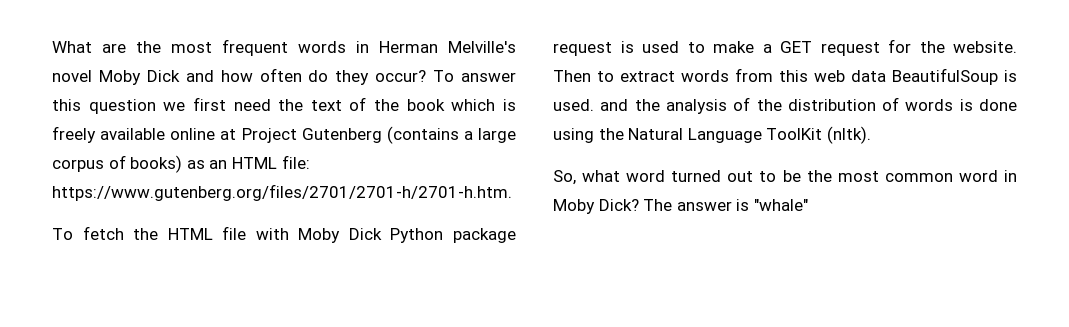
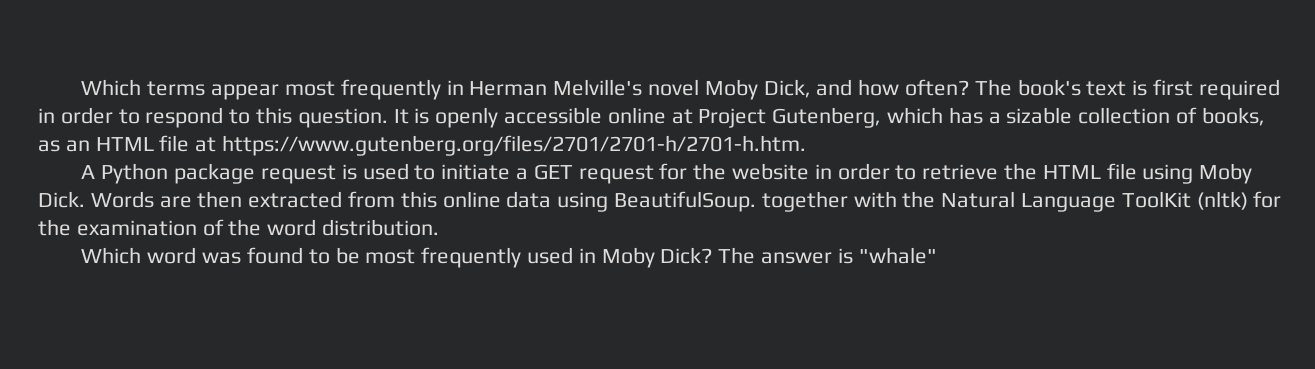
[52,39,346,56] What are the most frequent words -> [81,79,441,100] Which terms appear most frequently
[146,70,180,82] Dick -> [763,79,811,98] Dick,
[259,68,516,85] [52,97,516,114] [52,126,516,144] [52,155,183,173] often do they occur? To answer this question we first need the text of the book which is freely available online at Project Gutenberg (contains a large corpus of books) -> [904,79,1280,100] [38,107,1265,128] often? The book's text is first required in order to respond to this question. It is openly accessible online at Project Gutenberg, which has a sizable collection of books,
[281,155,310,169] file: -> [159,135,217,152] file at
[52,226,382,243] To fetch the HTML file with Moby Dick -> [81,165,96,179] A
[713,41,754,53] make -> [441,164,511,180] initiate
[953,41,1017,53] [553,68,1017,85] [553,97,1017,114] [553,126,871,144] [553,170,998,185] website. Then to extract words from this web data BeautifulSoup is used. and the analysis of the distribution of words is done using the Natural Language ToolKit (nltk). // So, what word turned out to be the most common word -> [731,163,1253,184] [38,191,1282,212] [38,219,440,236] [81,247,573,268] website in order to retrieve the HTML file using Moby Dick. Words are then extracted from this online data using BeautifulSoup. together with the Natural Language ToolKit (nltk) for the examination of the word distribution. // Which word was found to be most frequently used

